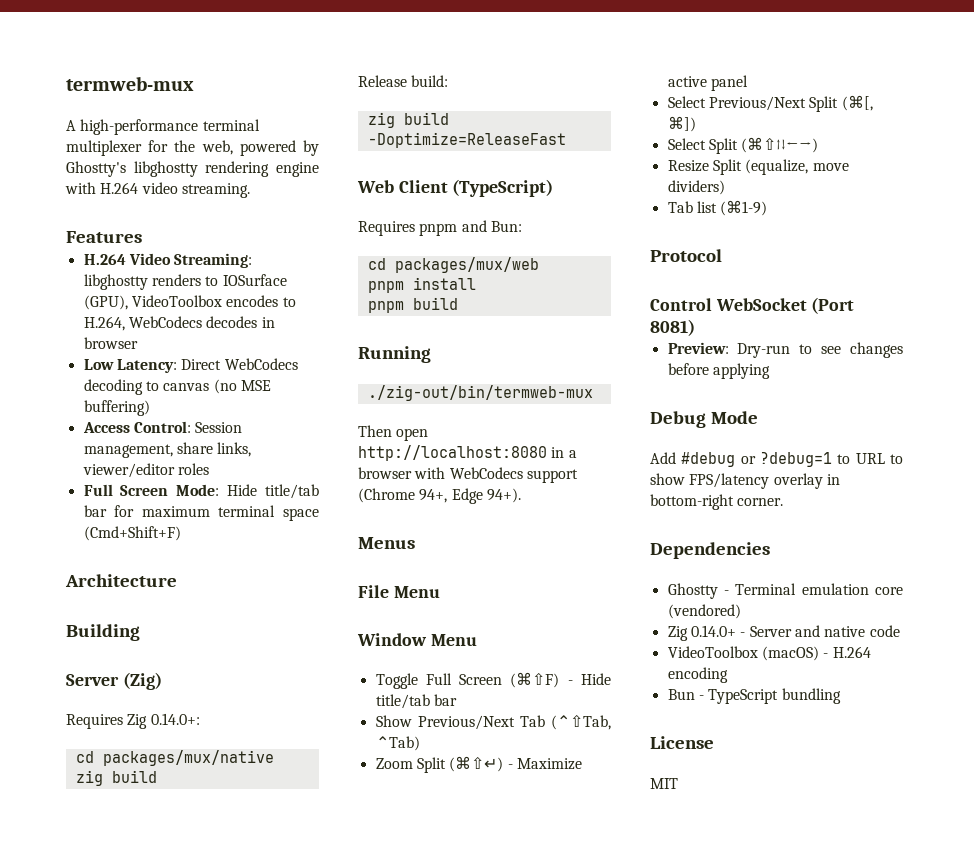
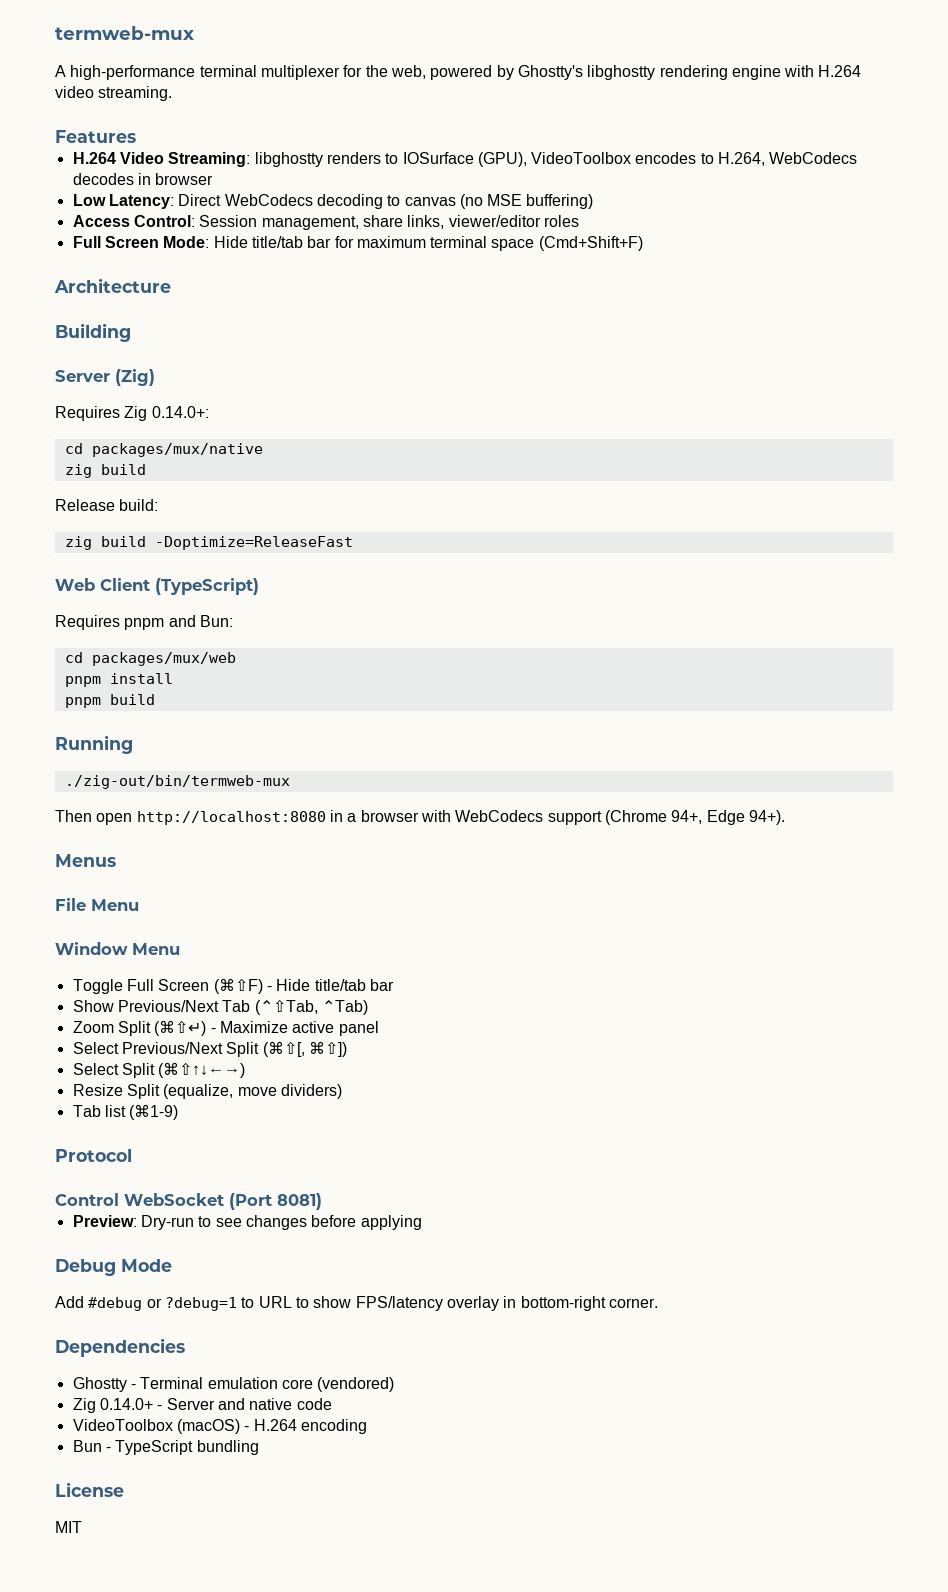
[841,95,873,111] [667,116,696,132] (⌘[, ⌘]) -> [262,1041,347,1057] (⌘⇧[, ⌘⇧])

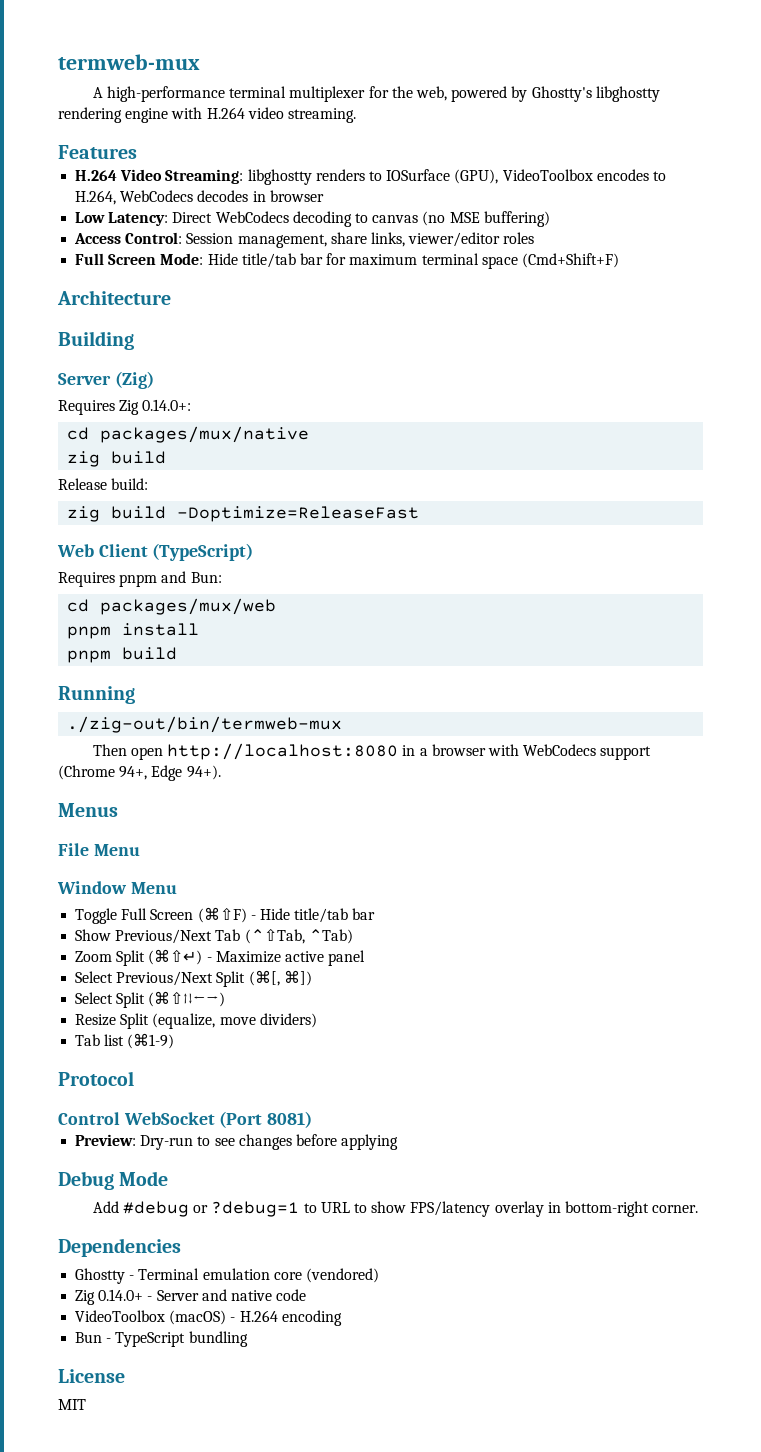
[262,1041,347,1057] (⌘⇧[, ⌘⇧]) -> [248,970,312,986] (⌘[, ⌘])

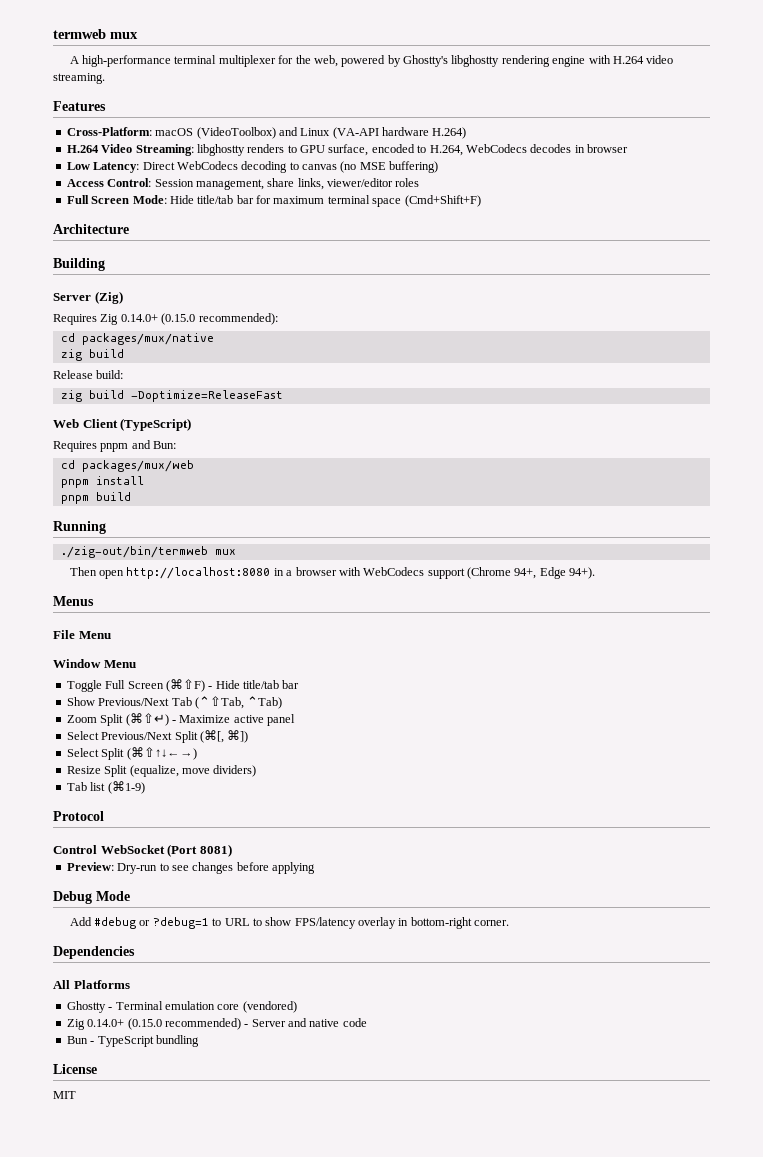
[58,54,200,70] termweb-mux -> [53,29,138,39] termweb mux
(137, 152) none -> [66,127,467,139] // Cross-Platform: macOS (VideoToolbox) and Linux (VA-API hardware H.264)
[386,169,649,184] IOSurface (GPU), VideoToolbox encodes -> [300,144,415,156] GPU surface, encoded
[142,399,192,411] 0.14.0+: -> [120,313,278,325] 0.14.0+ (0.15.0 recommended):
[67,716,343,733] ./zig-out/bin/termweb-mux -> [60,546,236,558] ./zig-out/bin/termweb mux
(181, 1247) none -> [53,980,130,989] // All Platforms
(144, 1295) none -> [127,1018,241,1030] (0.15.0 recommended)
[75,1310,342,1326] // VideoToolbox (macOS) - H.264 encoding -> (367, 1022) none

